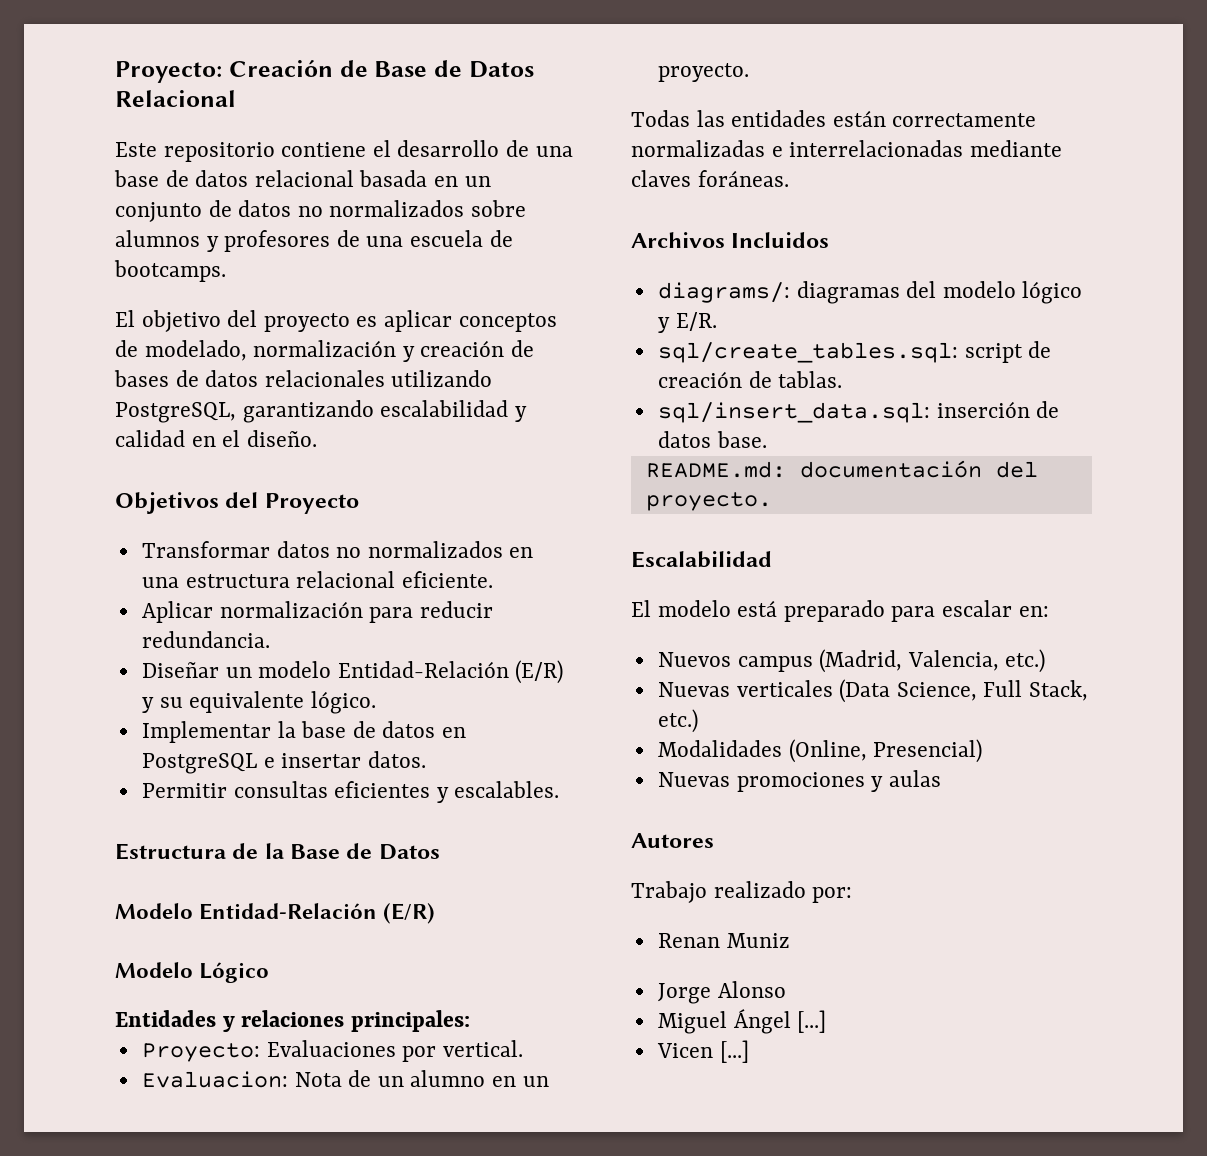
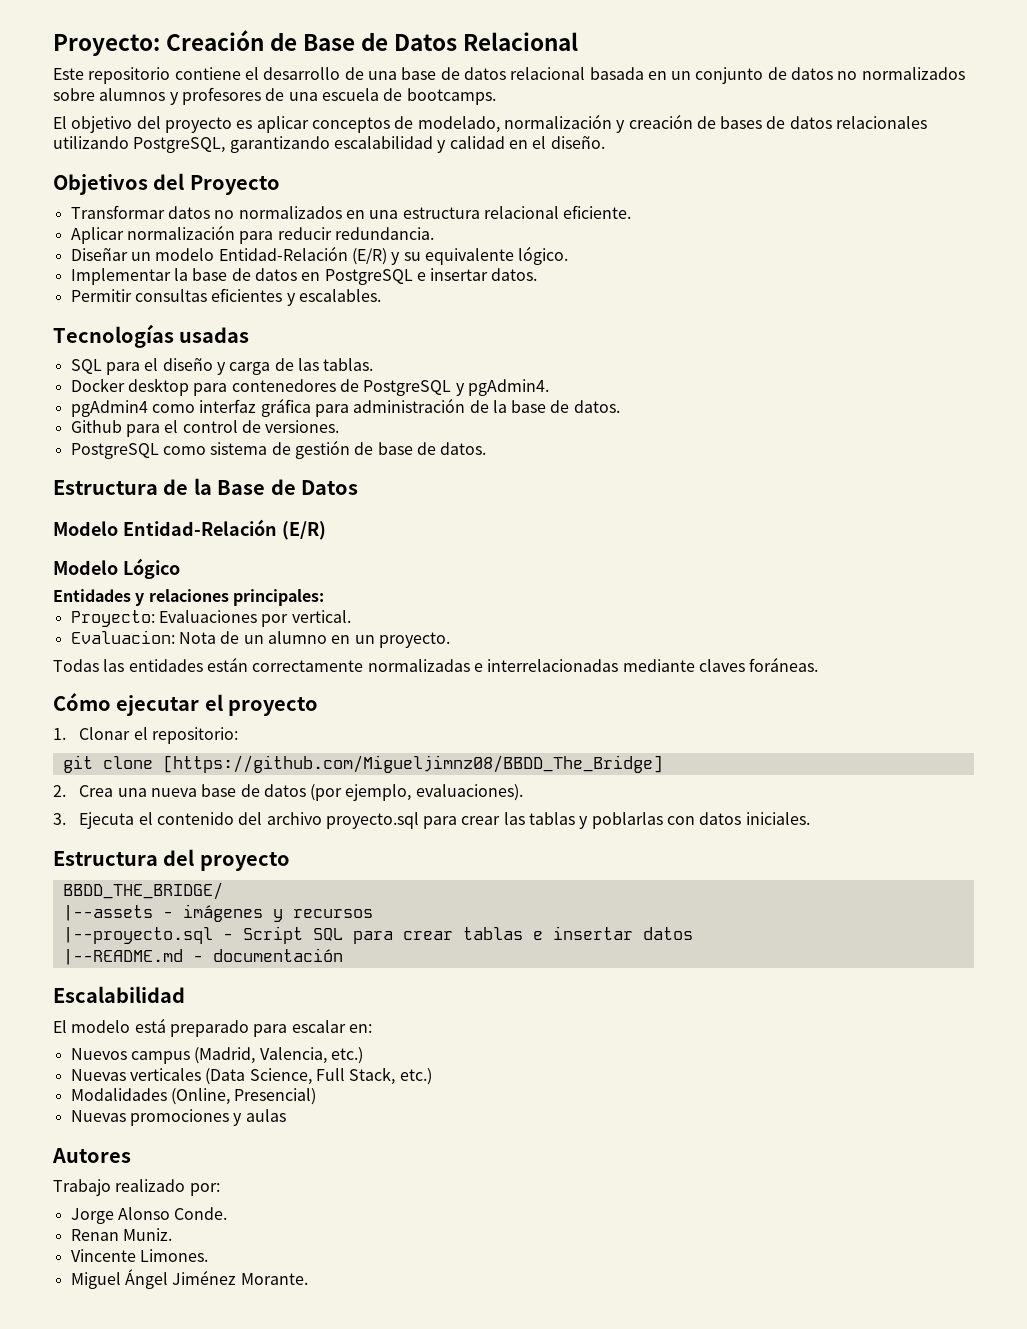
(560, 789) none -> [53,324,250,348] [70,358,374,375] [70,378,549,396] [70,398,620,417] [70,420,340,437] [70,440,487,459] // Tecnologías usadas // SQL para el diseño y carga de las tablas. // Docker desktop para contenedores de PostgreSQL y pgAdmin4. // pgAdmin4 como interfaz gráfica para administración de la base de datos. // Github para el control de versiones. // PostgreSQL como sistema de gestión de base de datos.
[631,232,830,248] [657,281,1083,304] [657,312,717,333] [657,341,1052,363] [657,371,843,388] [657,401,1060,423] [657,431,767,448] [645,461,786,478] Archivos Incluidos // diagrams/: diagramas del modelo lógico y E/R. // sql/create_tables.sql: script de creación de tablas. // sql/insert_data.sql: inserción de datos base. // README.md: -> [53,693,319,716] [53,727,238,744] [62,755,663,773] [53,784,523,801] [53,812,810,829] [53,849,290,871] [62,882,223,900] [62,904,373,922] [62,926,693,944] [62,949,203,965] Cómo ejecutar el proyecto // 1. Clonar el repositorio: // git clone [https://github.com/Migueljimnz08/BBDD_The_Bridge] // 2. Crea una nueva base de datos (por ejemplo, evaluaciones). // 3. Ejecuta el contenido del archivo proyecto.sql para crear las tablas y poblarlas con datos iniciales. // Estructura del proyecto // BBDD_THE_BRIDGE/ // |--assets - imágenes y recursos // |--proyecto.sql - Script SQL para crear tablas e insertar datos // |--README.md -
[995,461,1038,478] [645,492,772,511] del proyecto. -> (343, 955) none
[657,933,790,948] // Renan Muniz -> (220, 1189) none
(786, 989) none -> [174,1207,228,1220] [70,1228,172,1241] [70,1249,208,1262] Conde. // Renan Muniz. // Vincente Limones.
[797,1010,827,1033] [656,1040,749,1063] [...] // Vicen [...] -> [172,1270,308,1285] Jiménez Morante.

